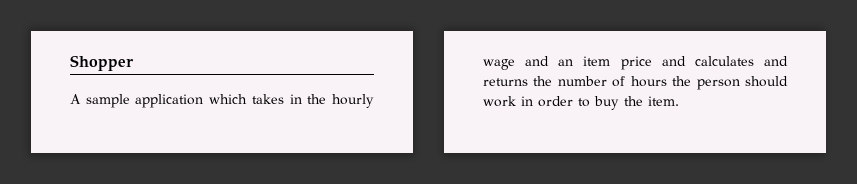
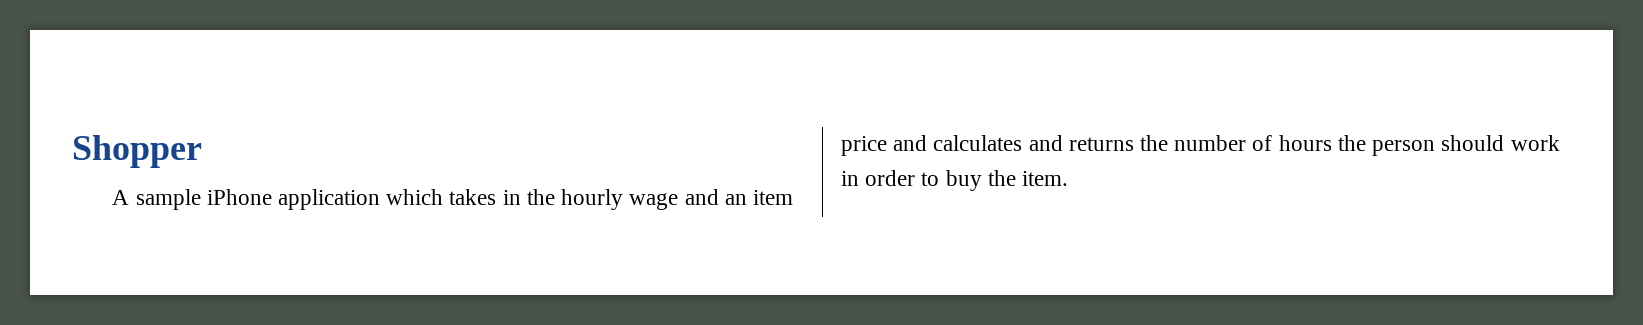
(130, 101) none -> [206,189,272,205] iPhone

